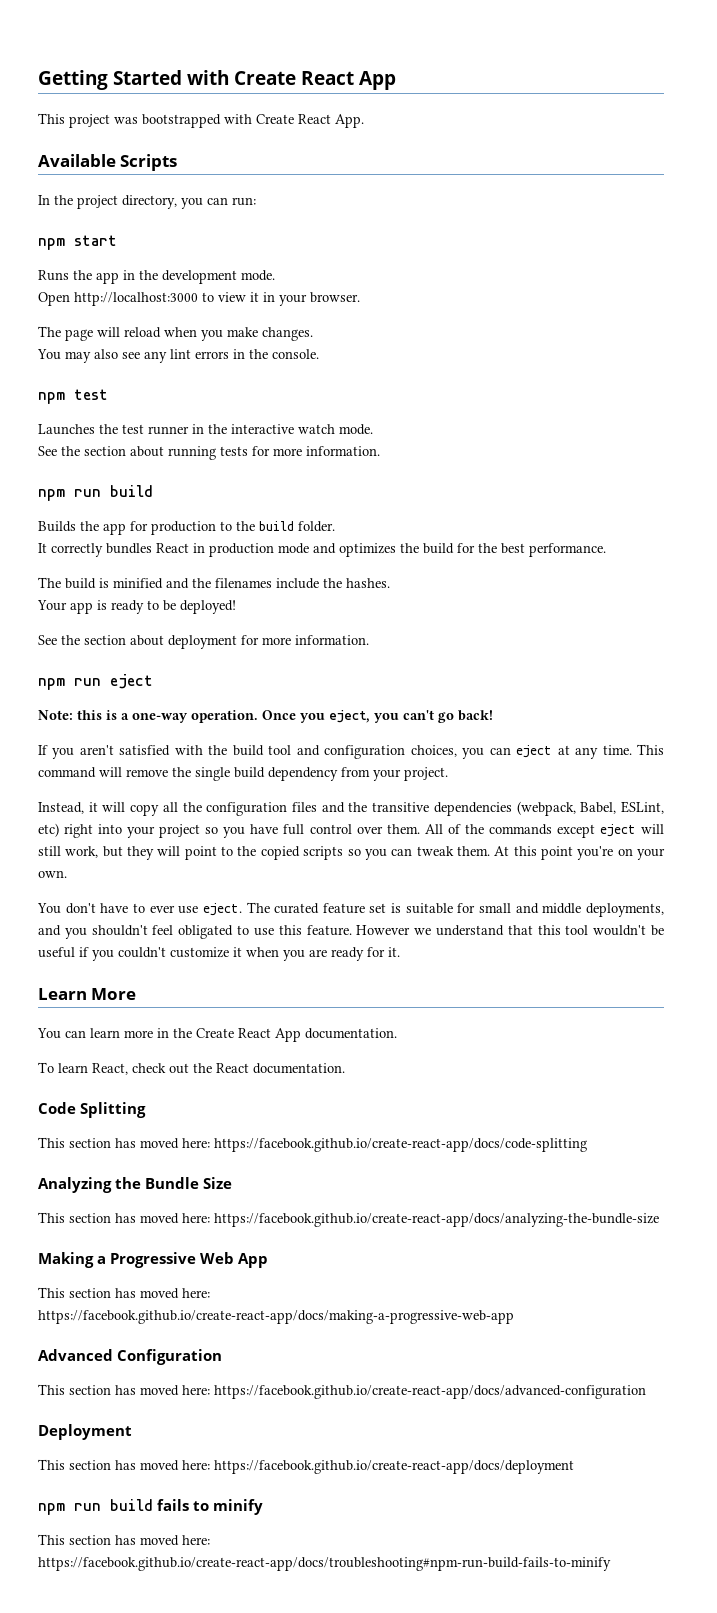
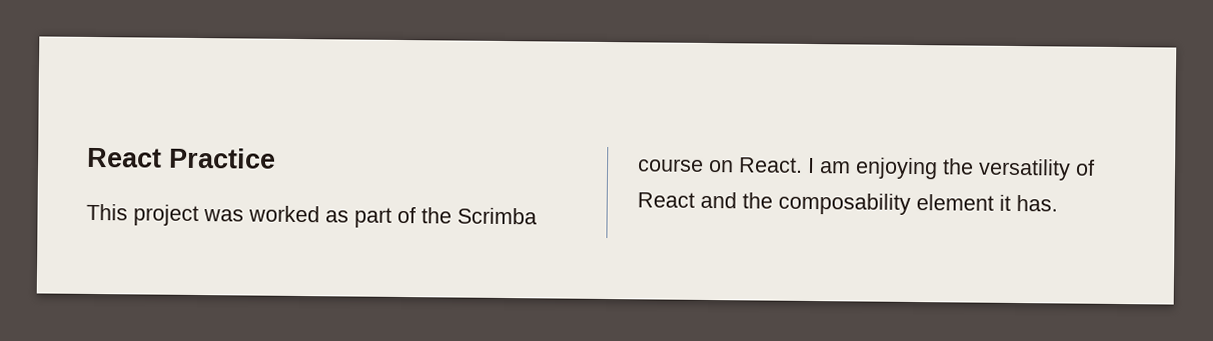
[38,70,396,90] [38,113,364,128] [38,154,178,171] [38,195,256,209] [38,235,117,250] [38,270,275,284] [38,292,360,306] [38,326,313,341] [37,349,319,363] [38,389,108,404] [38,424,373,435] [38,446,380,460] [38,485,153,501] [38,521,335,535] [38,543,606,557] [38,577,390,589] [37,600,236,614] [38,635,369,649] [38,674,153,690] [38,710,493,723] [38,744,665,759] [38,767,448,781] [38,801,664,816] [38,823,664,838] [38,846,666,860] [38,870,67,878] [37,902,664,917] [38,925,664,939] [38,947,400,961] [38,988,137,1000] [37,1028,397,1042] [38,1062,345,1075] [38,1102,147,1118] [38,1137,587,1152] [38,1177,233,1193] [38,1212,659,1227] [38,1252,269,1268] [38,1287,210,1299] [38,1310,514,1324] [38,1349,223,1365] [38,1384,646,1399] [38,1424,132,1440] [38,1459,574,1474] [38,1499,264,1515] [38,1534,210,1546] [38,1557,611,1571] Getting Started with Create React App // This project was bootstrapped with Create React App. // Available Scripts // In the project directory, you can run: // npm start // Runs the app in the development mode. // Open http://localhost:3000 to view it in your browser. // The page will reload when you make changes. // You may also see any lint errors in the console. // npm test // Launches the test runner in the interactive watch mode. // See the section about running tests for more information. // npm run build // Builds the app for production to the build folder. // It correctly bundles React in production mode and optimizes the build for the best performance. // The build is minified and the filenames include the hashes. // Your app is ready to be deployed! // See the section about deployment for more information. // npm run eject // Note: this is a one-way operation. Once you eject, you can't go back! // If you aren't satisfied with the build tool and configuration choices, you can eject at any time. This command will remove the single build dependency from your project. // Instead, it will copy all the configuration files and the transitive dependencies (webpack, Babel, ESLint, etc) right into your project so you have full control over them. All of the commands except eject will still work, but they will point to the copied scripts so you can tweak them. At this point you're on your own. // You don't have to ever use eject. The curated feature set is suitable for small and middle deployments, and you shouldn't feel obligated to use this feature. However we understand that this tool wouldn't be useful if you couldn't customize it when you are ready for it. // Learn More // You can learn more in the Create React App documentation. // To learn React, check out the React documentation. // Code Splitting // This section has moved here: https://facebook.github.io/create-react-app/docs/code-splitting // Analyzing the Bundle Size // This section has moved here: https://facebook.github.io/create-react-app/docs/analyzing-the-bundle-size // Making a Progressive Web App // This section has moved here: https://facebook.github.io/create-react-app/docs/making-a-progressive-web-app // Advanced Configuration // This section has moved here: https://facebook.github.io/create-react-app/docs/advanced-configuration // Deployment // This section has moved here: https://facebook.github.io/create-react-app/docs/deployment // npm run build fails to minify // This section has moved here: https://facebook.github.io/create-react-app/docs/troubleshooting#npm-run-build-fails-to-minify -> [87,147,276,169] [86,203,537,228] [637,157,1095,181] [637,191,1058,215] React Practice // This project was worked as part of the Scrimba course on React. I am enjoying the versatility of React and the composability element it has.

